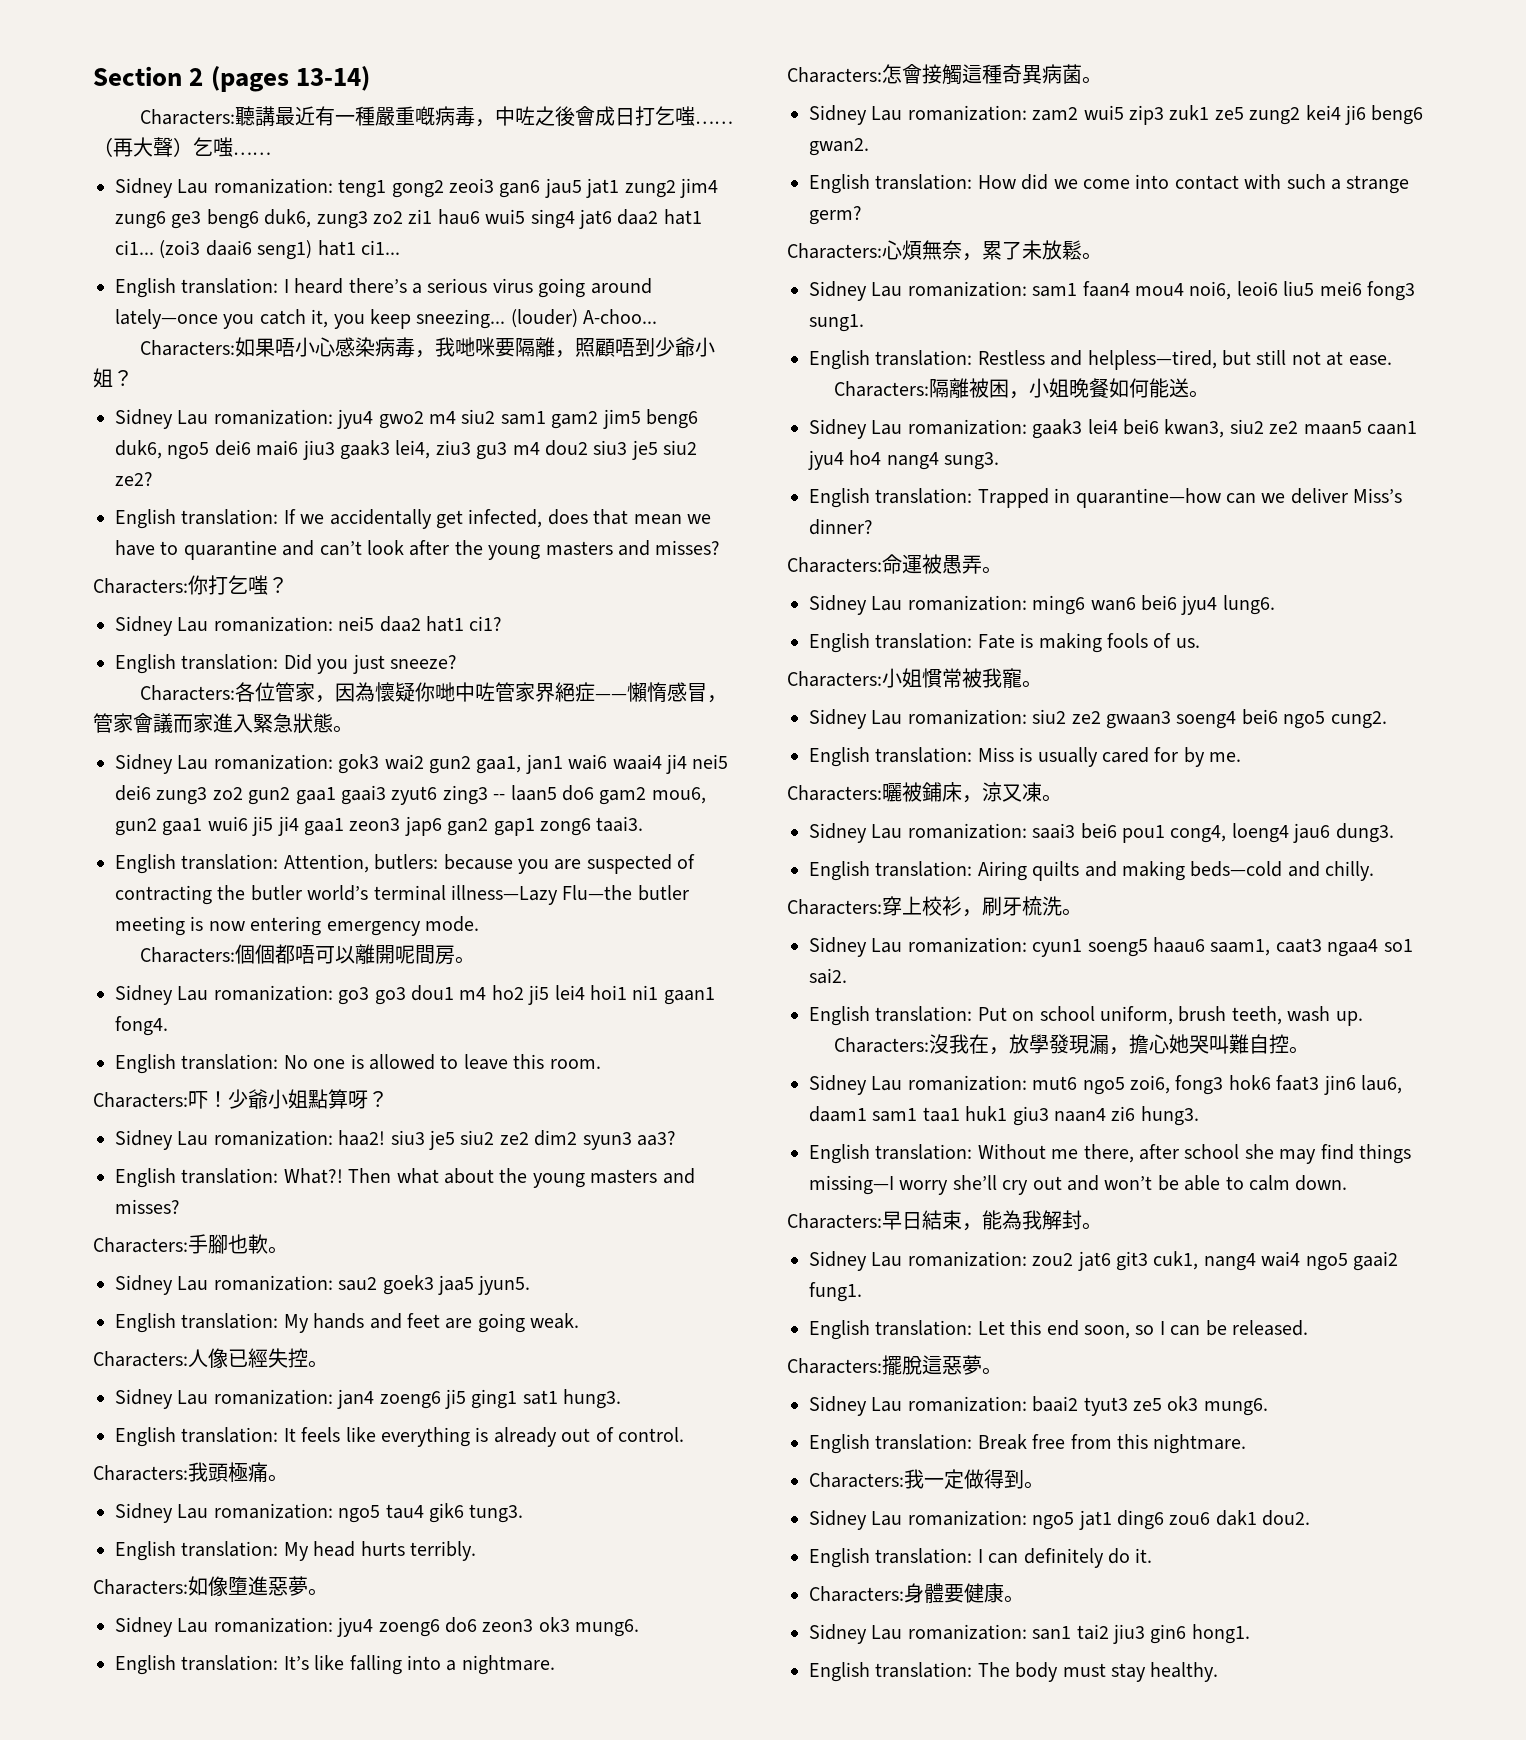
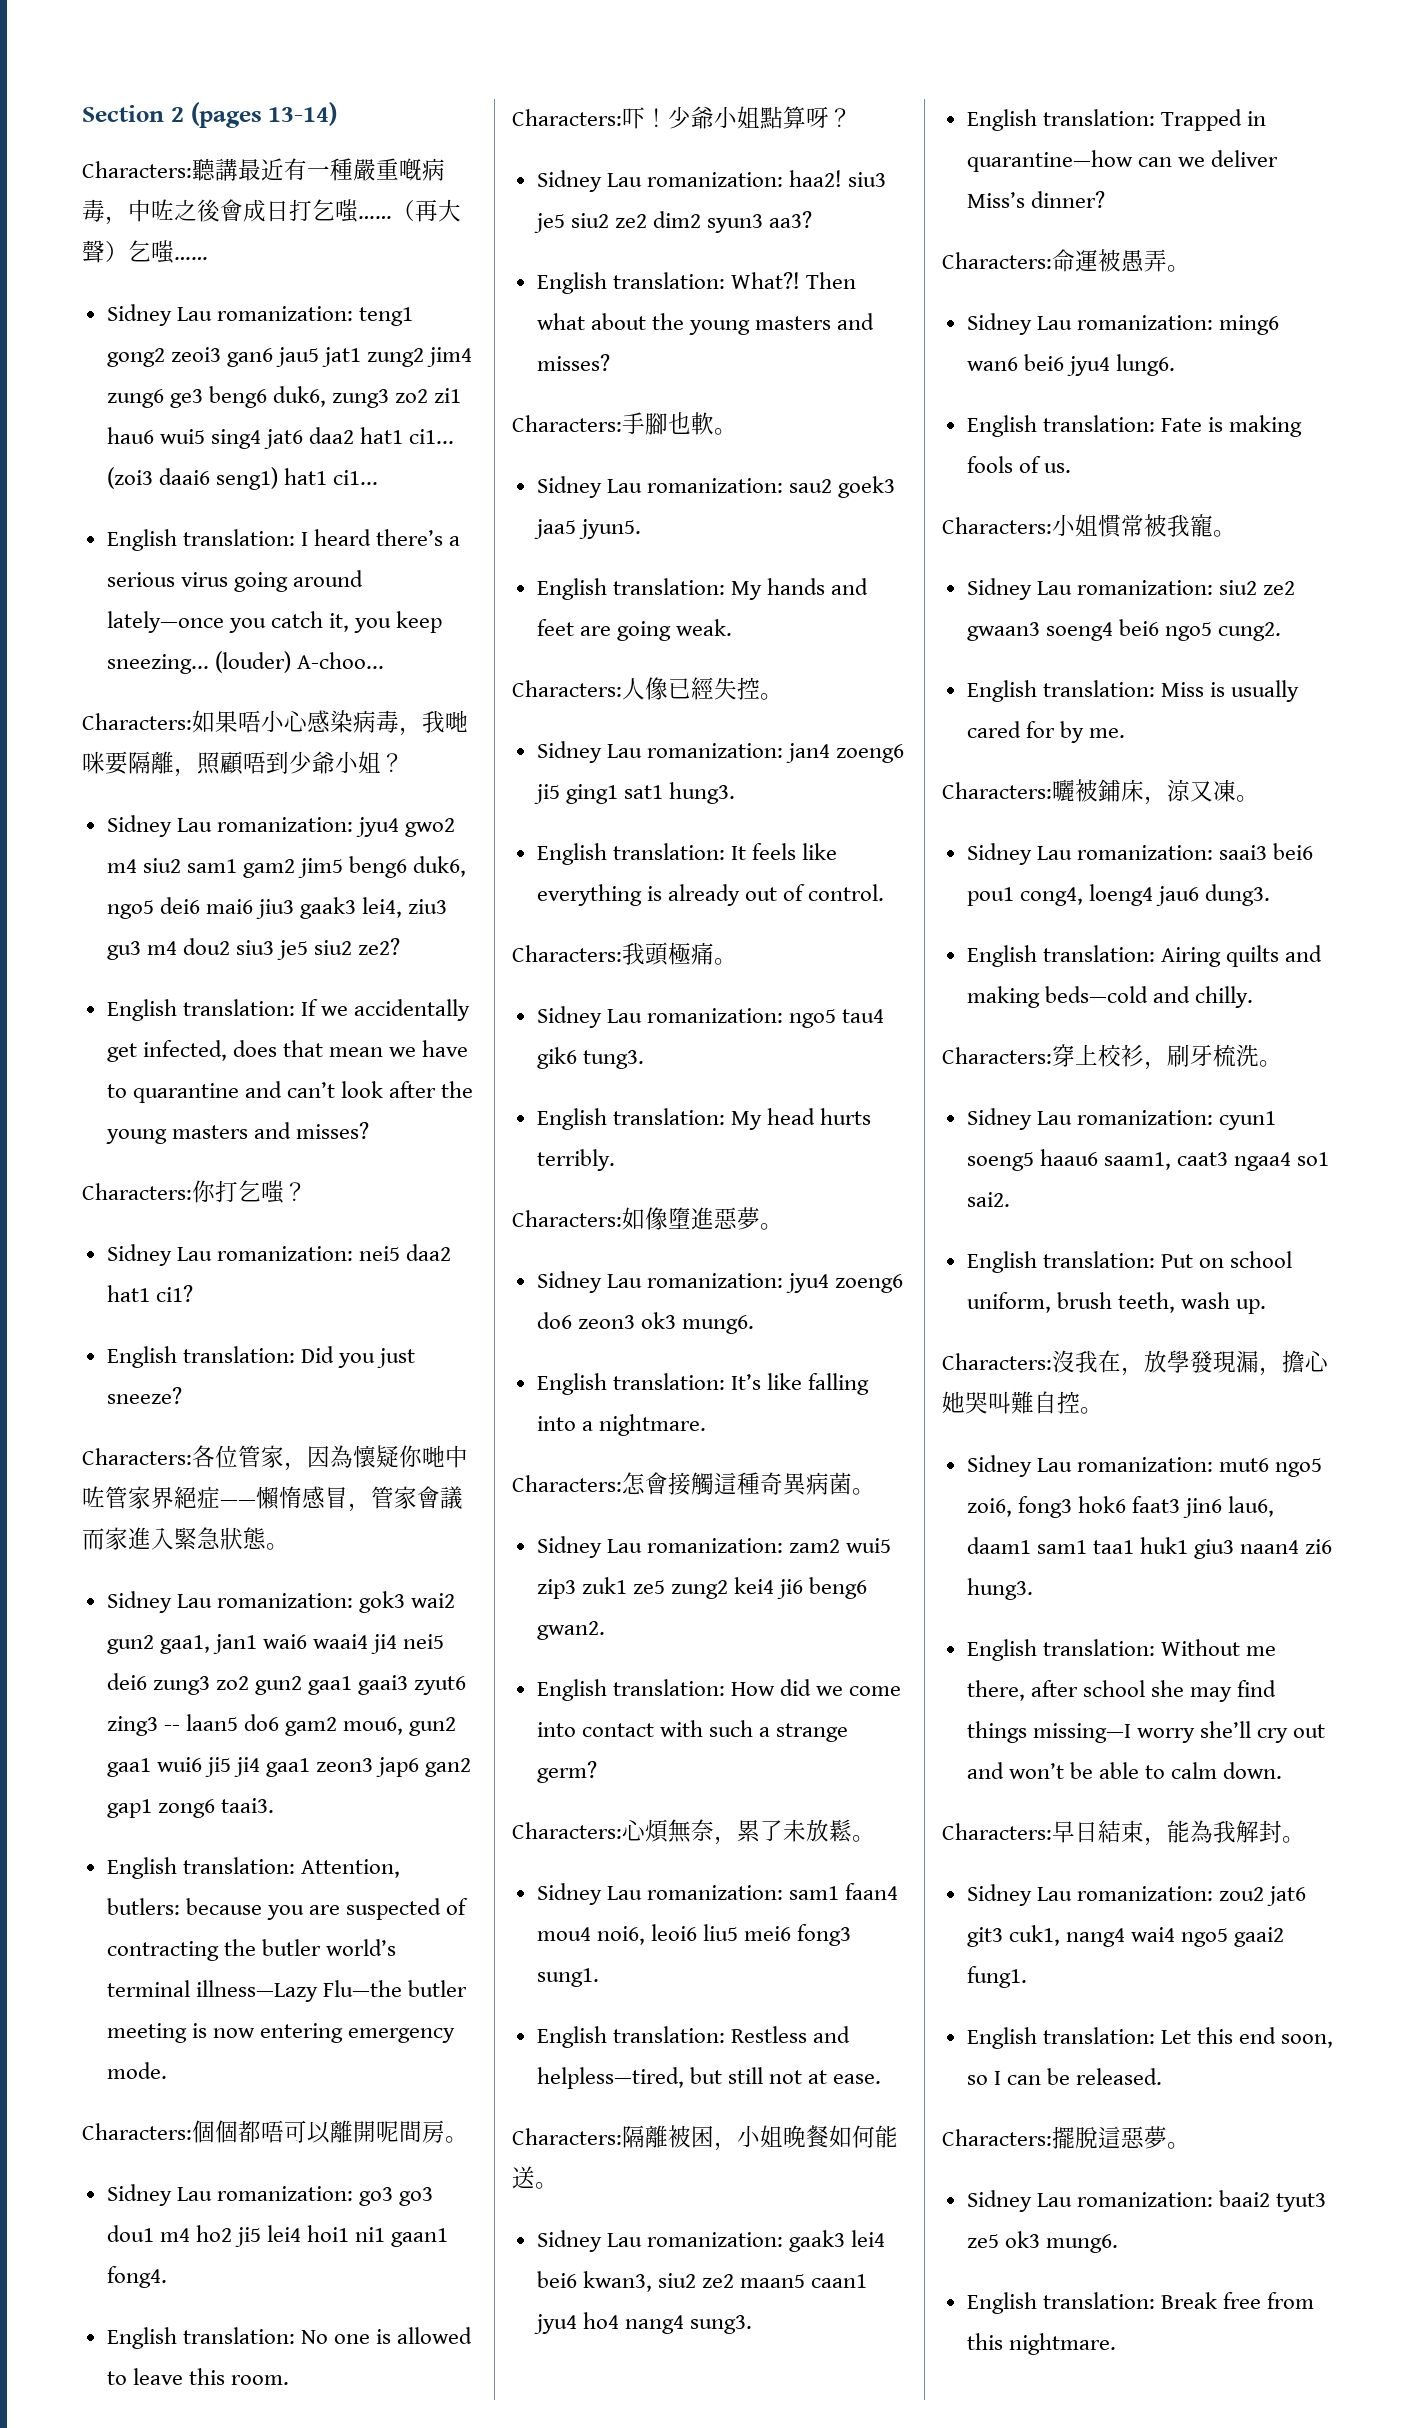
[809,1469,1044,1489] [809,1510,1311,1530] [809,1548,1153,1568] [809,1583,1024,1603] [809,1624,1250,1644] [809,1662,1219,1682] // Characters:我一定做得到。 // Sidney Lau romanization: ngo5 jat1 ding6 zou6 dak1 dou2. // English translation: I can definitely do it. // Characters:身體要健康。 // Sidney Lau romanization: san1 tai2 jiu3 gin6 hong1. // English translation: The body must stay healthy. -> (1116, 2344) none

